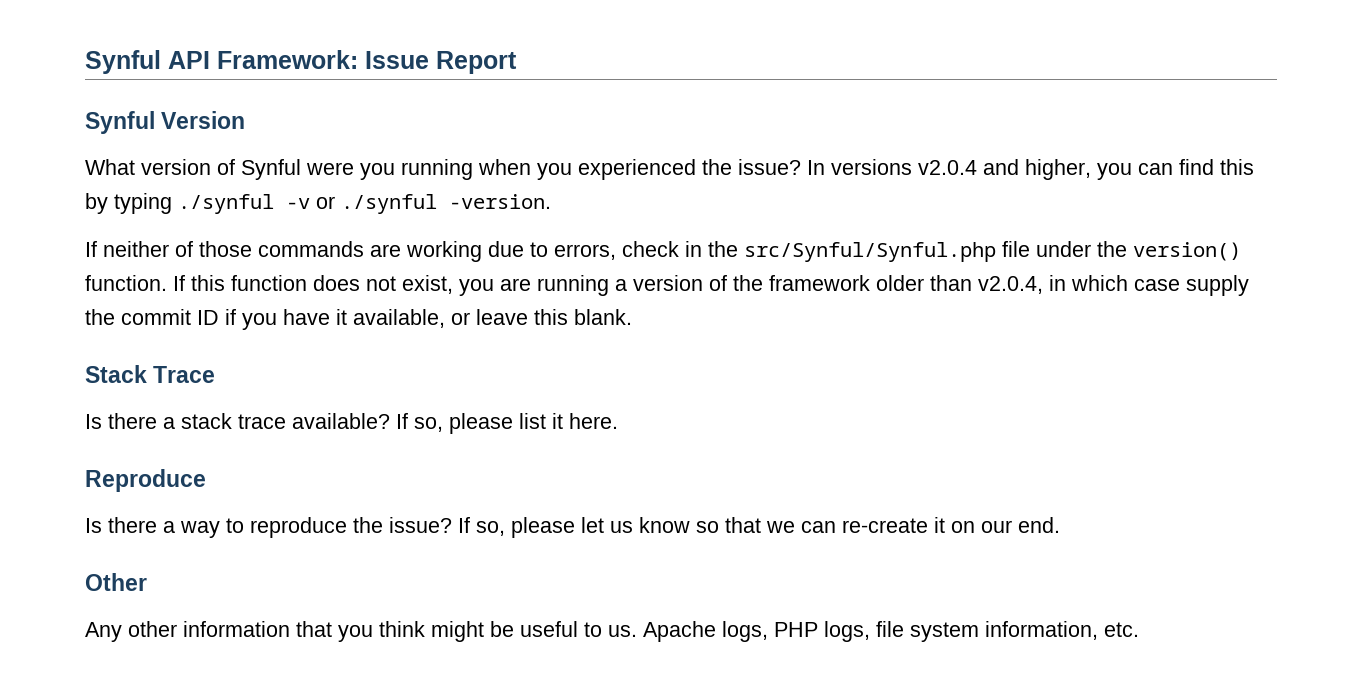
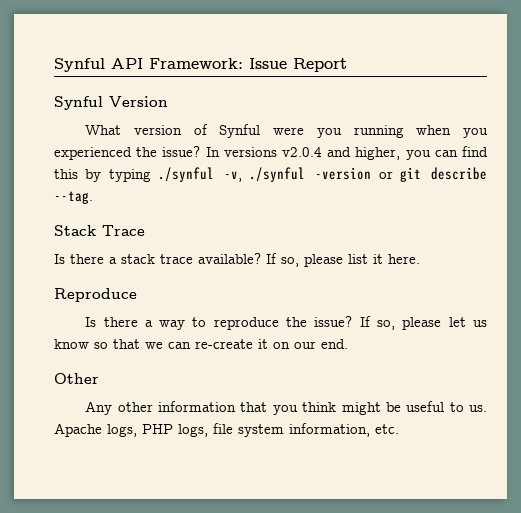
[286,194,551,214] [85,241,1241,262] [85,275,1249,296] [85,309,632,330] -v or ./synful -version. // If neither of those commands are working due to errors, check in the src/Synful/Synful.php file under the version() function. If this function does not exist, you are running a version of the framework older than v2.0.4, in which case supply the commit ID if you have it available, or leave this blank. -> [223,167,487,182] [54,191,93,204] -v, ./synful -version or git describe --tag.

